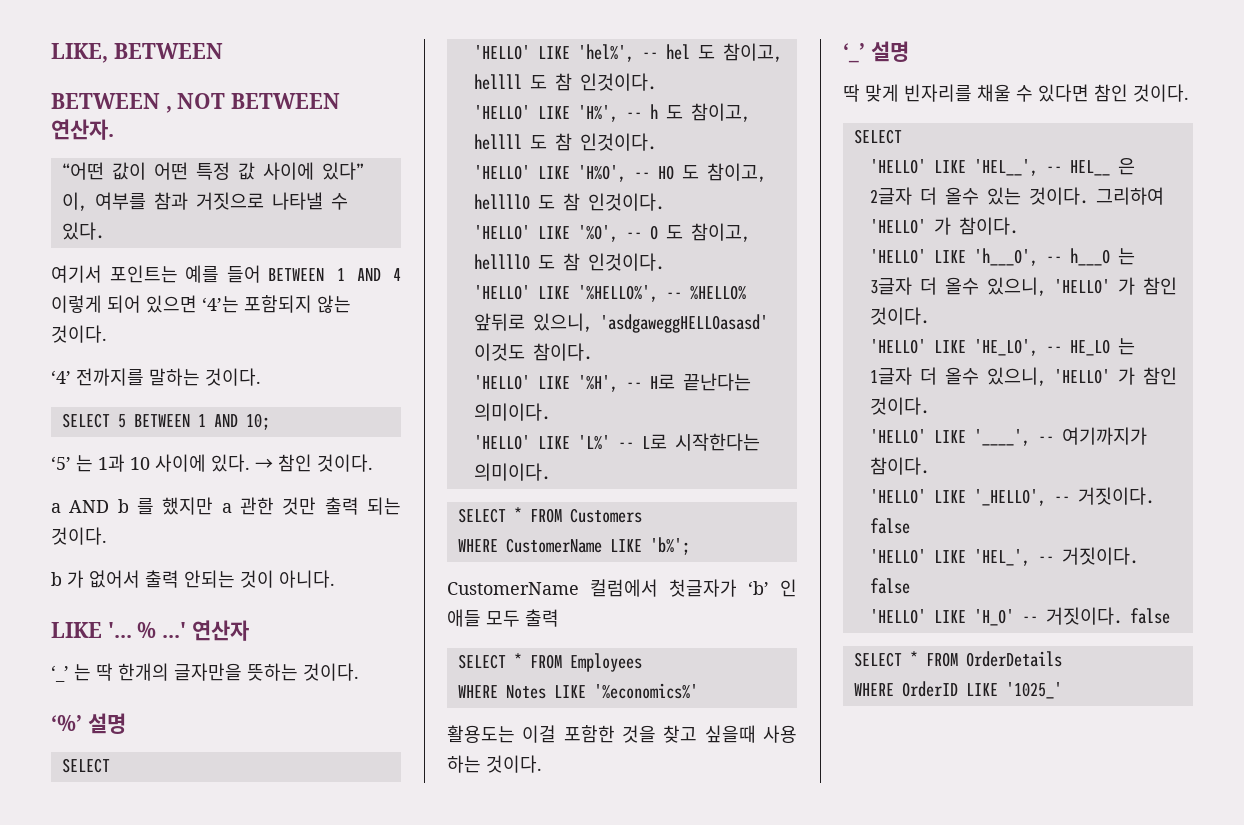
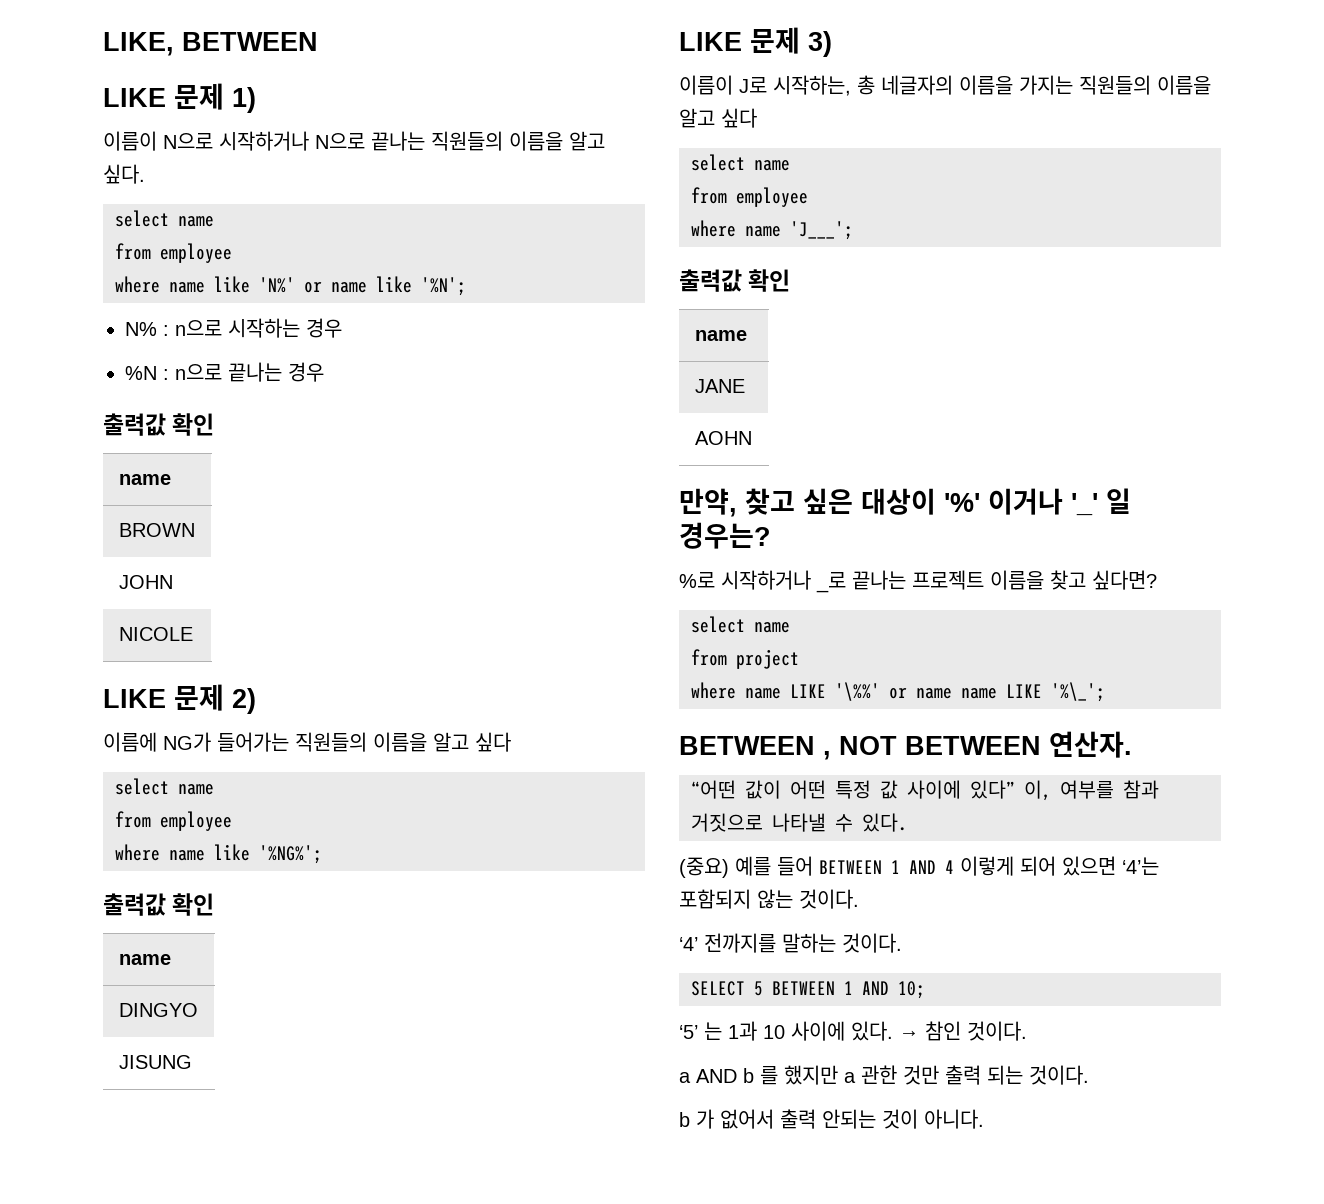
(223, 51) none -> [103,83,256,113] [103,131,605,151] [103,164,145,184] [115,210,214,227] [115,243,232,263] [115,276,466,296] [125,318,342,338] [125,362,324,382] [103,413,215,436] [118,474,171,485] [118,523,195,537] [118,575,173,589] [118,627,193,641] [103,684,256,714] [103,732,511,752] [115,778,214,795] [115,811,232,831] [115,844,322,864] [103,893,215,916] [118,954,171,965] [118,1003,198,1017] [118,1055,192,1069] [679,27,832,57] [679,75,1211,96] [679,108,757,128] [691,154,790,171] [691,187,808,207] [691,220,853,240] [679,269,791,292] [694,330,747,341] [694,379,745,393] [694,431,752,445] [679,488,1131,517] [679,522,771,549] [679,570,1157,593] [691,616,790,633] [691,649,799,669] [691,682,1105,702] // LIKE 문제 1) // 이름이 N으로 시작하거나 N으로 끝나는 직원들의 이름을 알고 싶다. // select name // from employee // where name like 'N%' or name like '%N'; // N% : n으로 시작하는 경우 // %N : n으로 끝나는 경우 // 출력값 확인 // name // BROWN // JOHN // NICOLE // LIKE 문제 2) // 이름에 NG가 들어가는 직원들의 이름을 알고 싶다 // select name // from employee // where name like '%NG%'; // 출력값 확인 // name // DINGYO // JISUNG // LIKE 문제 3) // 이름이 J로 시작하는, 총 네글자의 이름을 가지는 직원들의 이름을 알고 싶다 // select name // from employee // where name 'J___'; // 출력값 확인 // name // JANE // AOHN // 만약, 찾고 싶은 대상이 '%' 이거나 '_' 일 경우는? // %로 시작하거나 _로 끝나는 프로젝트 이름을 찾고 싶다면? // select name // from project // where name LIKE '\%%' or name name LIKE '%\_';
[51,265,178,283] 여기서 포인트는 -> [679,857,729,878] (중요)
[51,620,249,641] [51,663,359,682] [51,713,126,734] [61,758,110,773] [473,43,782,62] [473,73,656,91] [473,103,750,122] [473,133,656,151] [473,163,766,182] [473,193,664,211] [473,223,750,242] [473,253,664,271] [473,285,746,302] [473,313,768,333] [473,343,592,361] [473,373,751,392] [473,403,550,421] [473,433,760,451] [473,463,550,481] [457,507,642,523] [457,537,690,555] [447,579,797,597] [447,609,559,627] [457,653,642,672] [457,683,698,699] [447,725,797,743] [447,755,542,773] [843,41,909,63] [843,84,1189,102] [853,129,902,144] [869,158,1135,176] [869,187,1164,205] [869,217,1018,235] [869,248,1135,266] [869,277,1177,296] [869,307,929,325] [869,338,1135,356] [869,367,1177,386] [869,397,929,415] [869,427,1147,446] [869,457,929,475] [869,487,1154,506] [869,518,910,534] [869,547,1138,566] [869,578,910,594] [869,607,1170,626] [853,651,1062,667] [853,681,1062,699] // LIKE '... % ...' 연산자 // ‘_’ 는 딱 한개의 글자만을 뜻하는 것이다. // ‘%’ 설명 // SELECT // 'HELLO' LIKE 'hel%', -- hel 도 참이고, hellll 도 참 인것이다. // 'HELLO' LIKE 'H%', -- h 도 참이고, hellll 도 참 인것이다. // 'HELLO' LIKE 'H%O', -- HO 도 참이고, hellllO 도 참 인것이다. // 'HELLO' LIKE '%O', -- O 도 참이고, hellllO 도 참 인것이다. // 'HELLO' LIKE '%HELLO%', -- %HELLO% 앞뒤로 있으니, 'asdgaweggHELLOasasd' 이것도 참이다. // 'HELLO' LIKE '%H', -- H로 끝난다는 의미이다. // 'HELLO' LIKE 'L%' -- L로 시작한다는 의미이다. // SELECT * FROM Customers // WHERE CustomerName LIKE 'b%'; // CustomerName 컬럼에서 첫글자가 ‘b’ 인 애들 모두 출력 // SELECT * FROM Employees // WHERE Notes LIKE '%economics%' // 활용도는 이걸 포함한 것을 찾고 싶을때 사용 하는 것이다. // ‘_’ 설명 // 딱 맞게 빈자리를 채울 수 있다면 참인 것이다. // SELECT // 'HELLO' LIKE 'HEL__', -- HEL__ 은 2글자 더 올수 있는 것이다. 그리하여 'HELLO' 가 참이다. // 'HELLO' LIKE 'h___O', -- h___O 는 3글자 더 올수 있으니, 'HELLO' 가 참인 것이다. // 'HELLO' LIKE 'HE_LO', -- HE_LO 는 1글자 더 올수 있으니, 'HELLO' 가 참인 것이다. // 'HELLO' LIKE '____', -- 여기까지가 참이다. // 'HELLO' LIKE '_HELLO', -- 거짓이다. false // 'HELLO' LIKE 'HEL_', -- 거짓이다. false // 'HELLO' LIKE 'H_O' -- 거짓이다. false // SELECT * FROM OrderDetails // WHERE OrderID LIKE '1025_' -> (984, 1119) none

